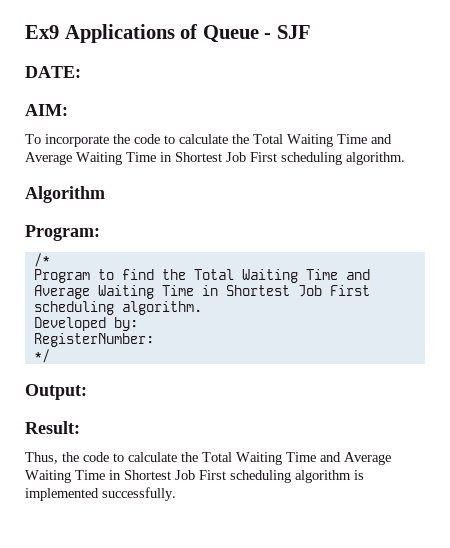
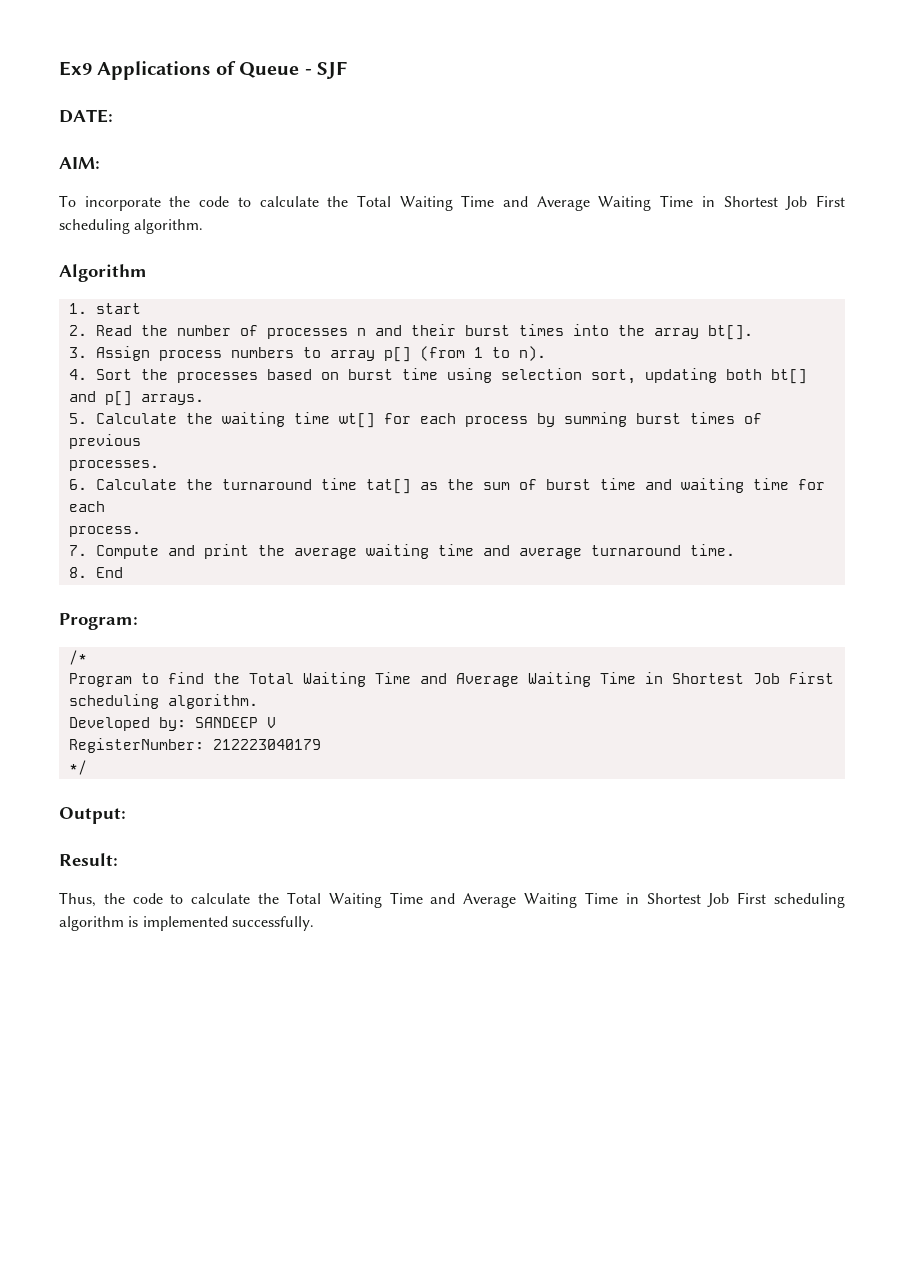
(105, 194) none -> [68,303,141,314] [68,324,753,340] [68,346,546,362] [68,368,807,384] [68,391,204,406] [68,412,762,428] [68,434,141,449] [68,460,159,471] [68,478,825,494] [68,501,105,512] [68,526,141,537] [68,544,735,559] [68,567,123,578] // 1. start // 2. Read the number of processes n and their burst times into the array bt[]. // 3. Assign process numbers to array p[] (from 1 to n). // 4. Sort the processes based on burst time using selection sort, updating both bt[] and p[] arrays. // 5. Calculate the waiting time wt[] for each process by summing burst times of previous // processes. // 6. Calculate the turnaround time tat[] as the sum of burst time and waiting time for each // process. // 7. Compute and print the average waiting time and average turnaround time. // 8. End
(138, 324) none -> [194,717,276,728] SANDEEP V
(154, 340) none -> [212,739,321,750] 212223040179

